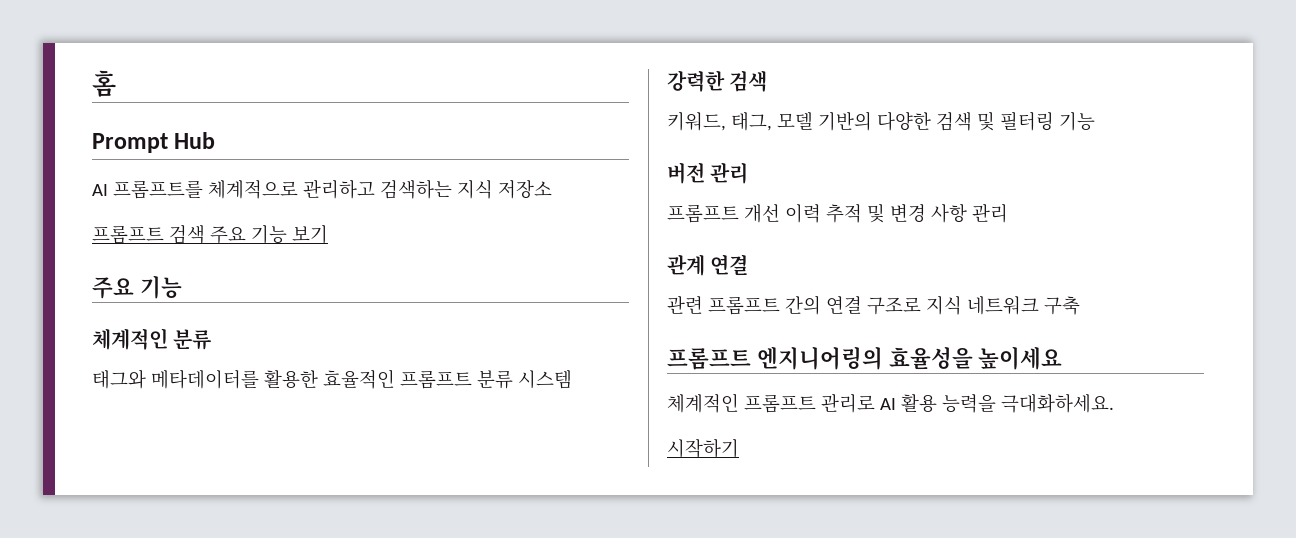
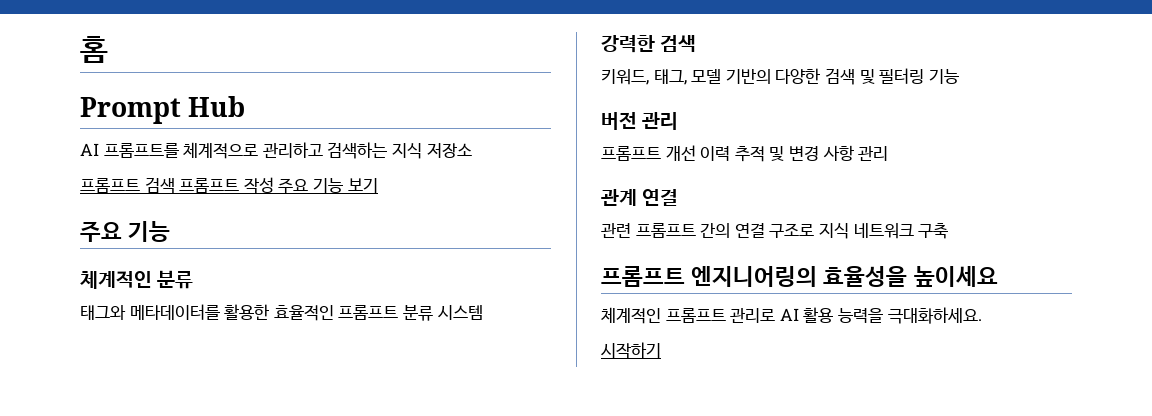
(205, 234) none -> [179,177,274,194] 프롬프트 작성

